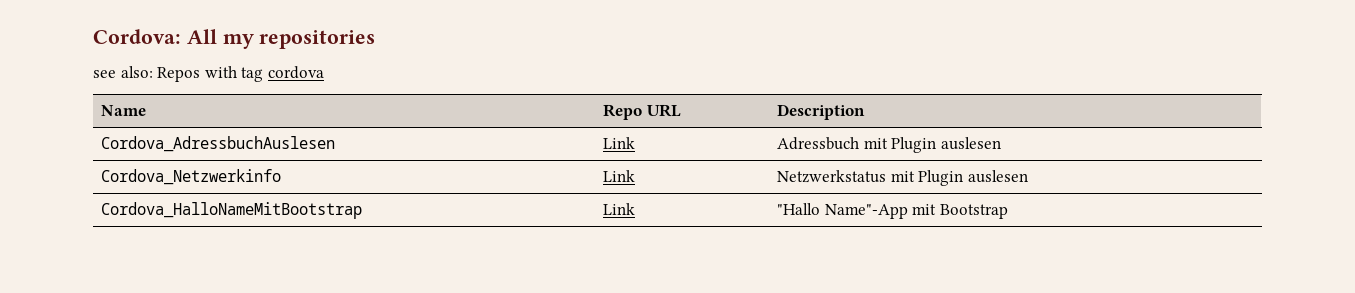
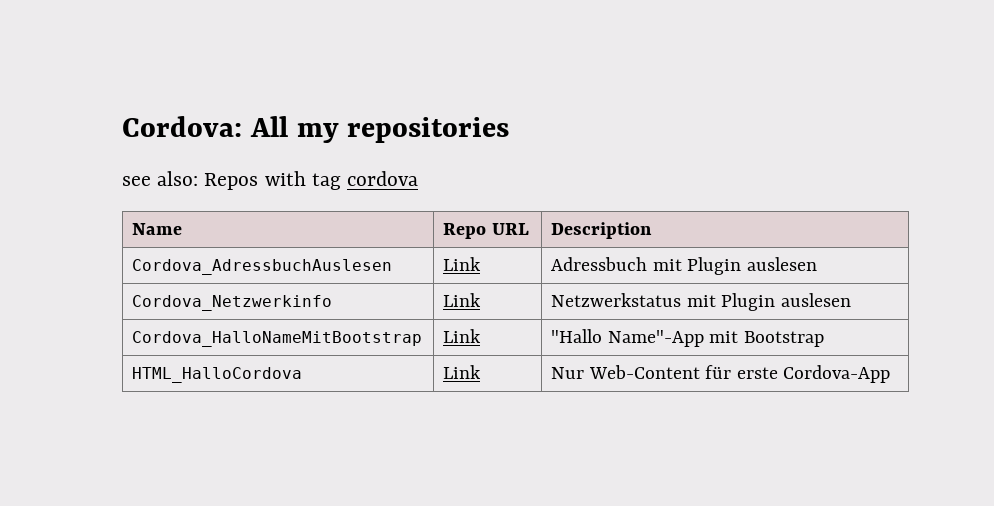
(1008, 211) none -> [132,367,303,383] [443,365,482,379] [551,365,891,383] // HTML_HalloCordova | Link | Nur Web-Content für erste Cordova-App

